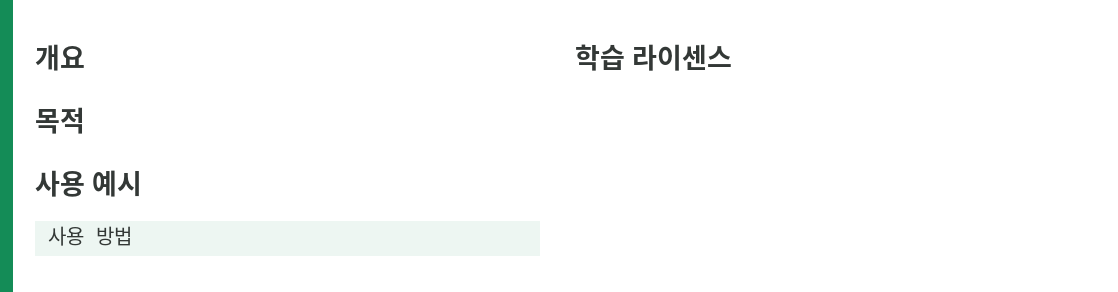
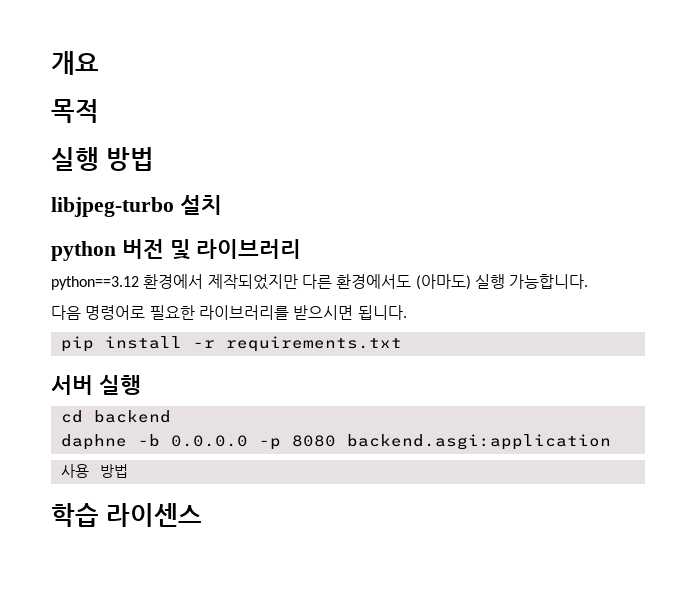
[35,170,143,197] 사용 예시 -> [51,147,154,171] [51,195,222,217] [51,239,302,261] [51,274,589,290] [51,305,407,320] [60,336,402,352] [51,375,141,395] [60,410,171,423] [60,434,611,450] 실행 방법 // libjpeg-turbo 설치 // python 버전 및 라이브러리 // python==3.12 환경에서 제작되었지만 다른 환경에서도 (아마도) 실행 가능합니다. // 다음 명령어로 필요한 라이브러리를 받으시면 됩니다. // pip install -r requirements.txt // 서버 실행 // cd backend // daphne -b 0.0.0.0 -p 8080 backend.asgi:application

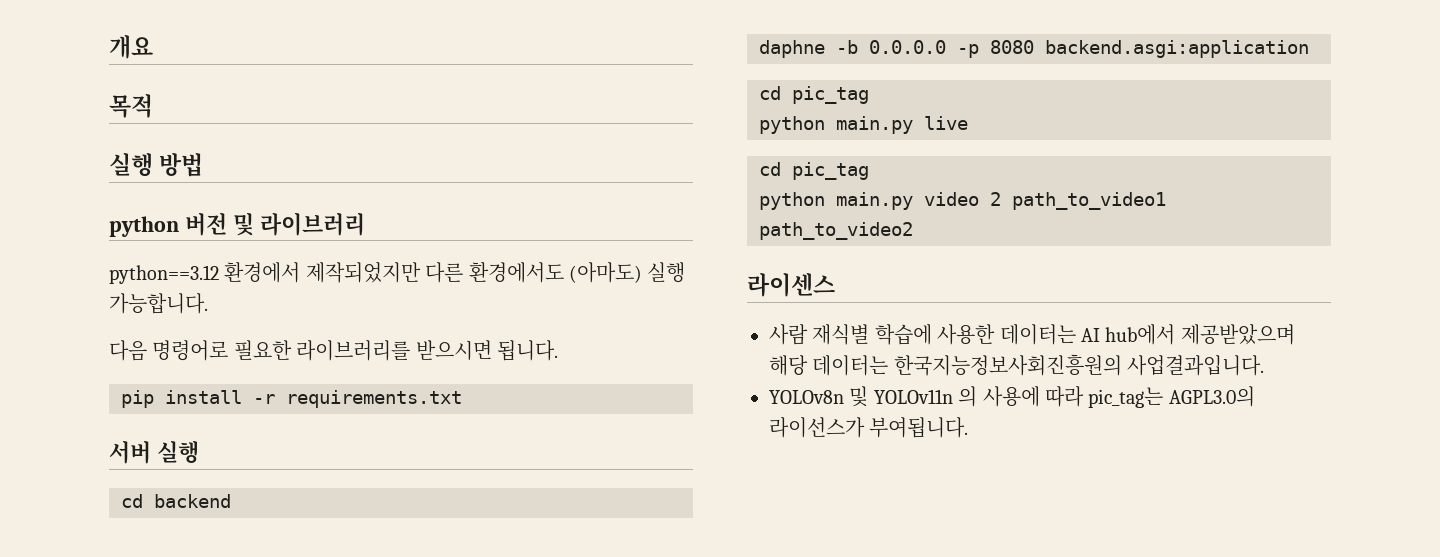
[51,195,222,217] // libjpeg-turbo 설치 -> (204, 165) none
[60,464,128,478] [51,503,202,527] 사용 방법 // 학습 라이센스 -> [759,86,869,104] [759,116,968,134] [759,162,869,180] [759,192,1166,210] [759,222,913,240] [747,273,835,297] [769,324,1295,345] [769,354,1265,376] [769,386,1255,408] [769,417,969,438] cd pic_tag // python main.py live // cd pic_tag // python main.py video 2 path_to_video1 path_to_video2 // 라이센스 // 사람 재식별 학습에 사용한 데이터는 AI hub에서 제공받았으며 해당 데이터는 한국지능정보사회진흥원의 사업결과입니다. // YOLOv8n 및 YOLOv11n 의 사용에 따라 pic_tag는 AGPL3.0의 라이선스가 부여됩니다.

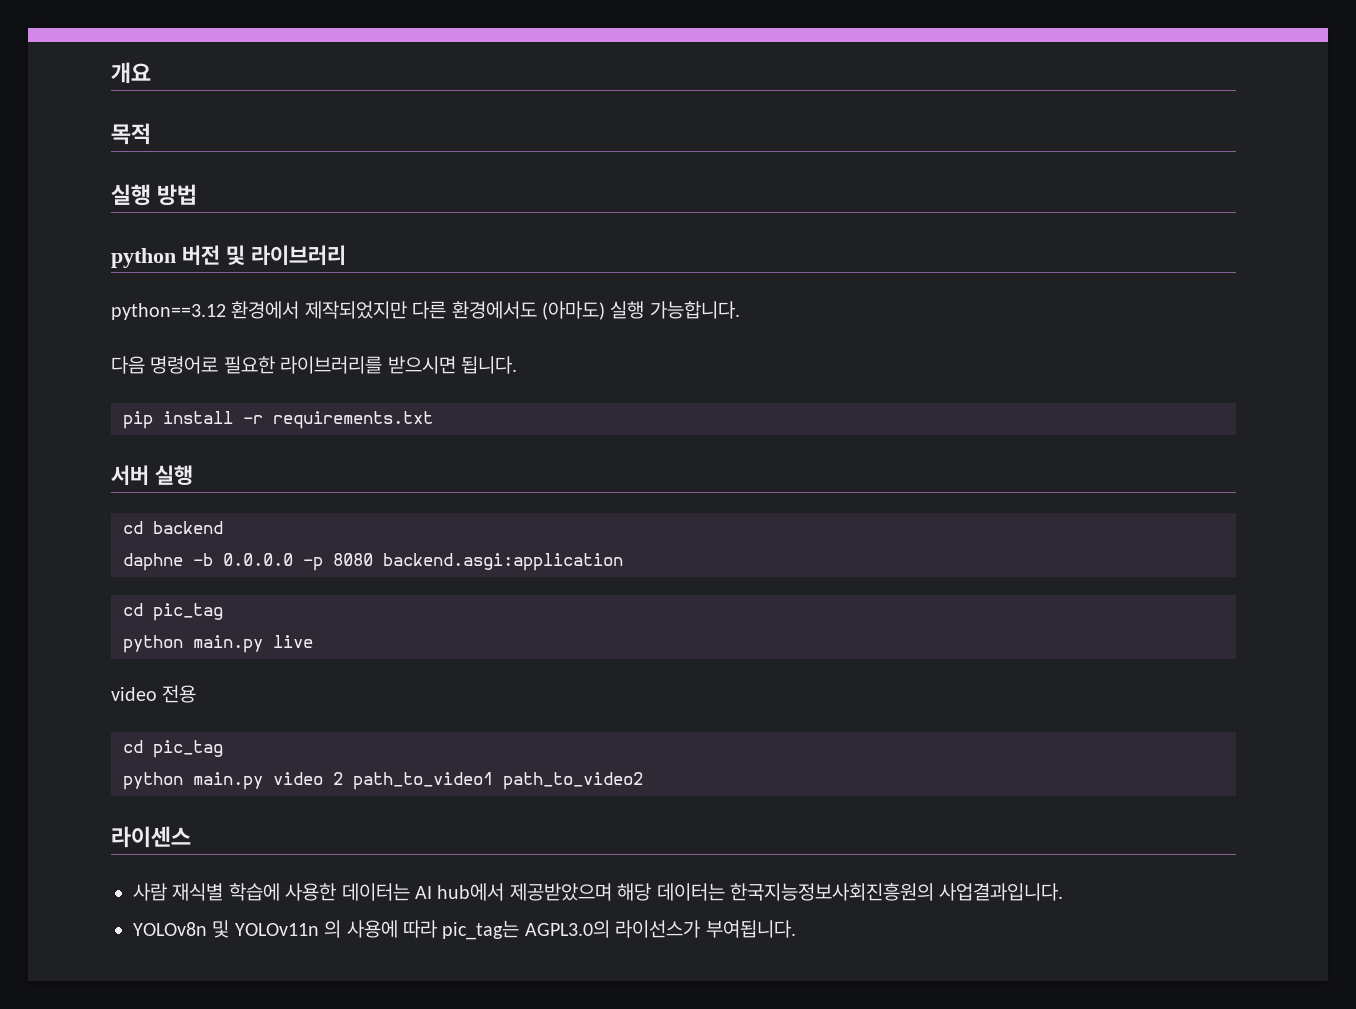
(968, 123) none -> [111,685,197,703] // video 전용

